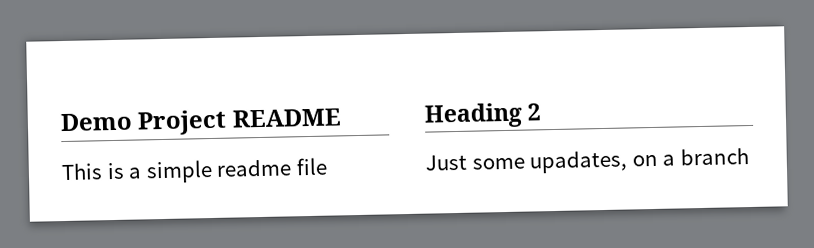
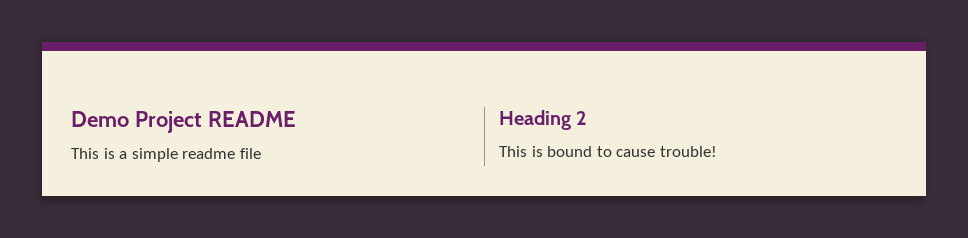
[425,148,749,174] Just some upadates, on a branch -> [499,146,717,157] This is bound to cause trouble!

